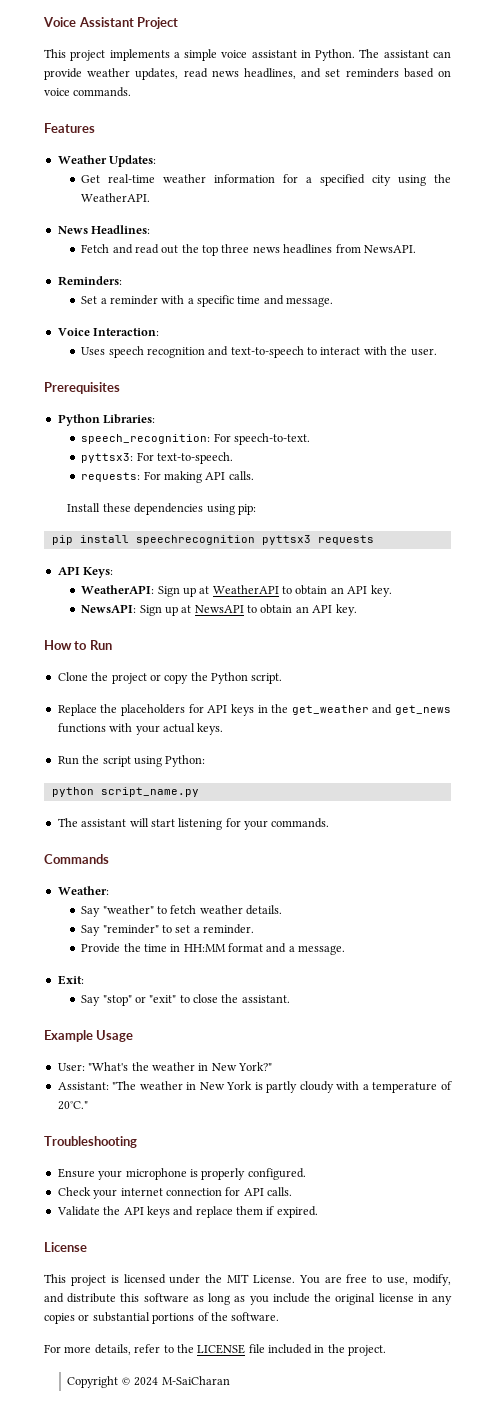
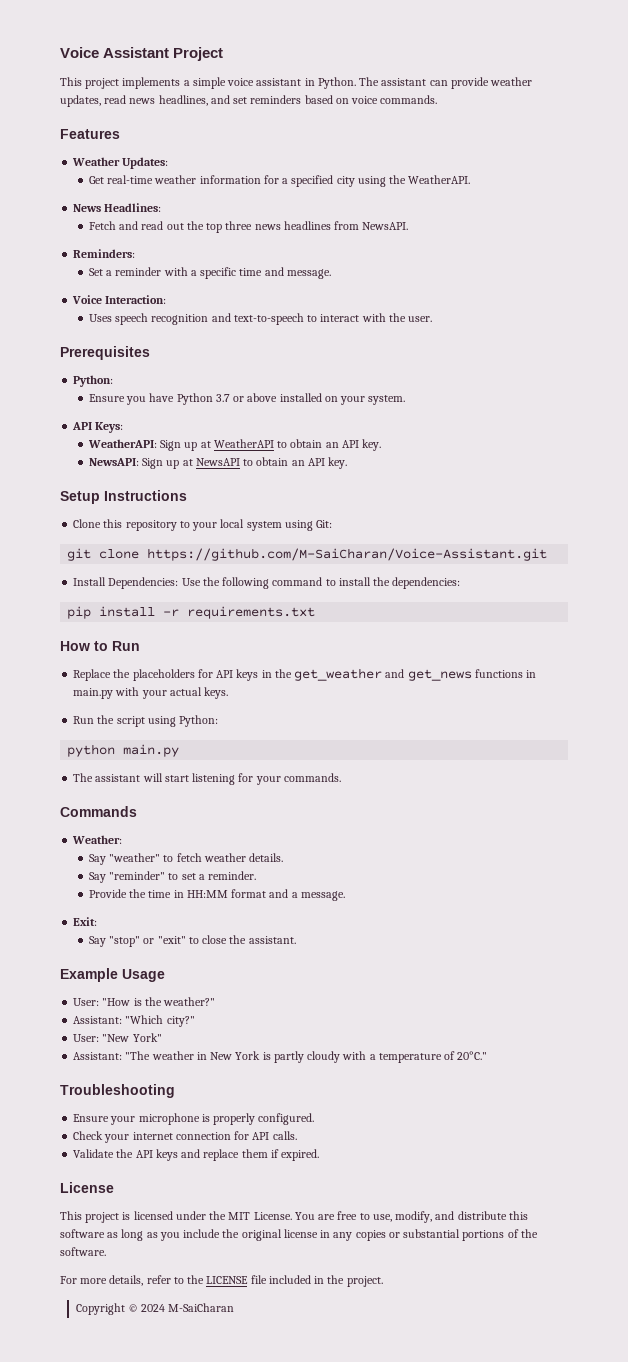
[57,414,156,426] [81,433,310,445] [81,452,233,464] [81,471,254,483] [67,503,256,515] [51,535,374,545] Python Libraries: // speech_recognition: For speech-to-text. // pyttsx3: For text-to-speech. // requests: For making API calls. // Install these dependencies using pip: // pip install speechrecognition pyttsx3 requests -> [73,375,114,387] [88,393,406,405] Python: // Ensure you have Python 3.7 or above installed on your system.
[44,640,112,650] [57,672,283,684] How to Run // Clone the project or copy the Python script. -> [60,490,187,504] [73,519,333,531] [67,548,548,561] [73,577,461,589] [67,606,316,619] [60,641,140,651] Setup Instructions // Clone this repository to your local system using Git: // git clone https://github.com/M-SaiCharan/Voice-Assistant.git // Install Dependencies: Use the following command to install the dependencies: // pip install -r requirements.txt // How to Run
(106, 728) none -> [526,670,537,678] [73,688,114,699] in main.py
[100,787,199,797] script_name.py -> [123,744,180,757] main.py
[88,1062,272,1071] "What's the weather in New York?" -> [102,997,216,1006] [73,1015,195,1027] [73,1033,162,1042] "How is the weather?" // Assistant: "Which city?" // User: "New York"

